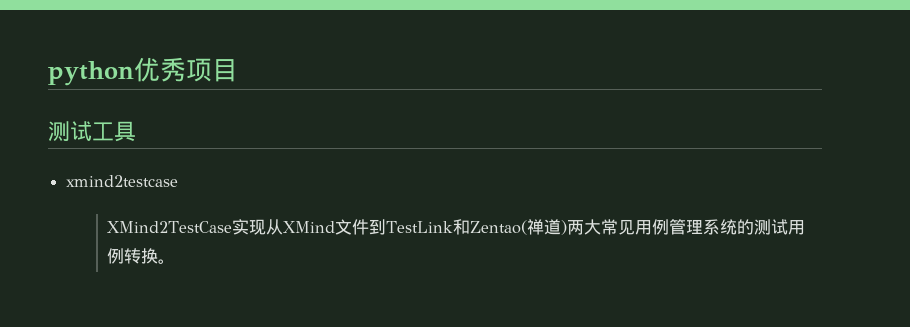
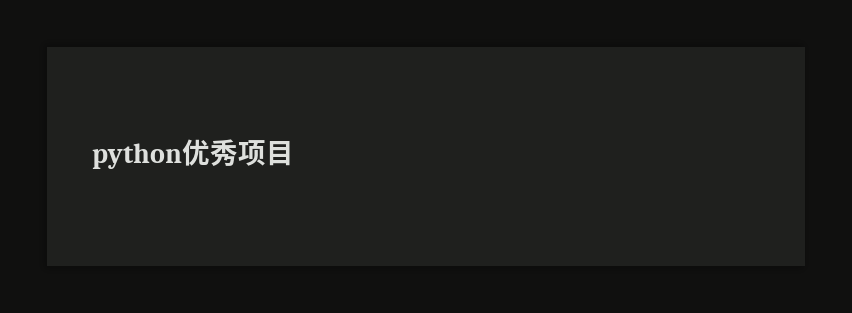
[48,121,136,142] [66,175,179,187] [107,219,806,235] [107,248,176,264] // 测试工具 // xmind2testcase // XMind2TestCase实现从XMind文件到TestLink和Zentao(禅道)两大常见用例管理系统的测试用例转换。 -> (294, 153) none

